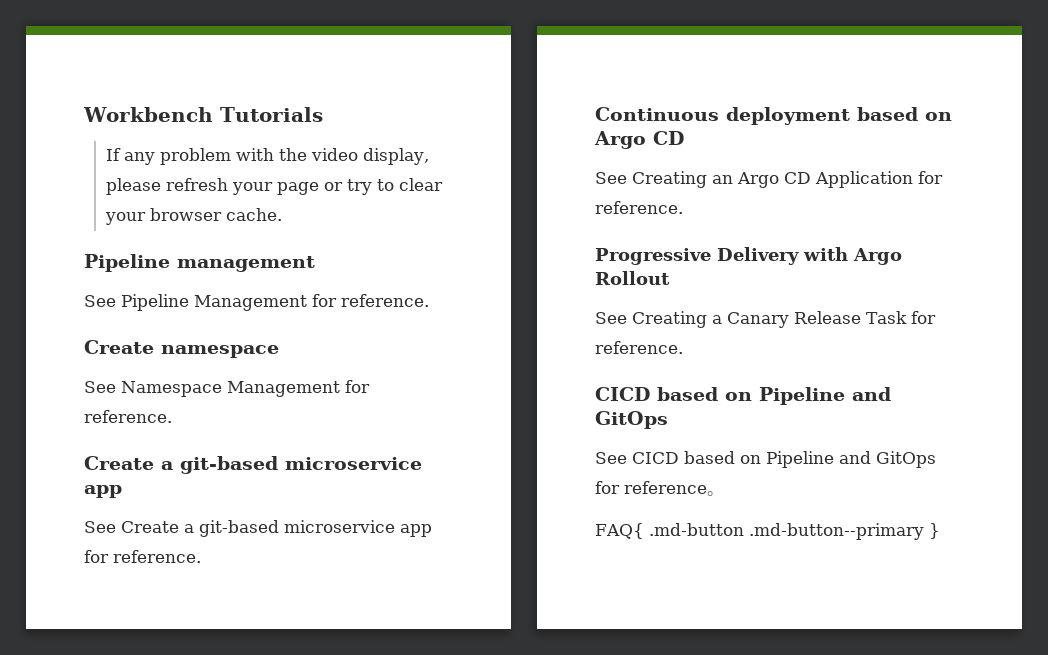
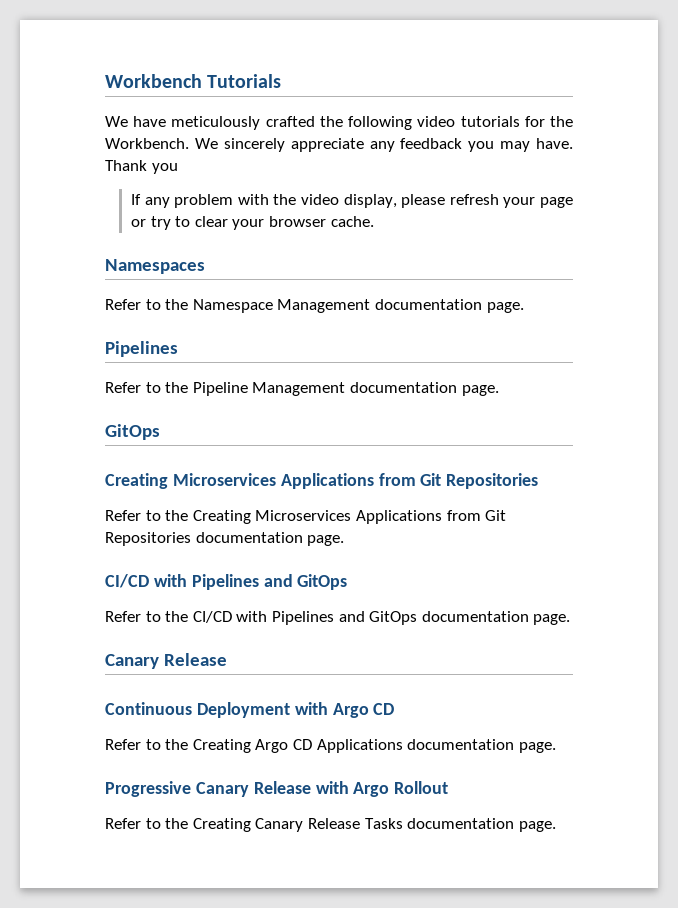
(323, 114) none -> [105,116,573,130] [105,138,573,152] [105,160,178,174] // We have meticulously crafted the following video tutorials for the Workbench. We sincerely appreciate any feedback you may have. Thank you
[84,254,315,272] [84,294,429,311] [84,340,279,358] [84,380,370,397] [84,410,172,423] [84,456,422,474] [84,485,122,498] [84,520,432,537] [84,550,201,563] [595,107,952,125] [594,131,684,149] [595,171,943,188] [595,201,683,214] Pipeline management // See Pipeline Management for reference. // Create namespace // See Namespace Management for reference. // Create a git-based microservice app // See Create a git-based microservice app for reference. // Continuous deployment based on Argo CD // See Creating an Argo CD Application for reference. -> [105,259,205,274] [105,299,524,313] [105,341,178,357] [105,382,499,396] [105,424,160,440] [105,473,539,489] [105,510,507,524] [105,532,345,546] [105,574,348,590] [105,611,571,625] [105,653,227,669] [105,702,395,718] [105,739,556,753] Namespaces // Refer to the Namespace Management documentation page. // Pipelines // Refer to the Pipeline Management documentation page. // GitOps // Creating Microservices Applications from Git Repositories // Refer to the Creating Microservices Applications from Git Repositories documentation page. // CI/CD with Pipelines and GitOps // Refer to the CI/CD with Pipelines and GitOps documentation page. // Canary Release // Continuous Deployment with Argo CD // Refer to the Creating Argo CD Applications documentation page.
[717,247,799,265] Delivery -> [195,781,311,797] Canary Release
[595,311,936,328] [595,341,683,354] [595,387,891,405] [595,411,668,429] [595,451,936,468] [595,481,724,496] [595,523,940,540] See Creating a Canary Release Task for reference. // CICD based on Pipeline and GitOps // See CICD based on Pipeline and GitOps for reference。 // FAQ{ .md-button .md-button--primary } -> [105,818,556,832] Refer to the Creating Canary Release Tasks documentation page.

